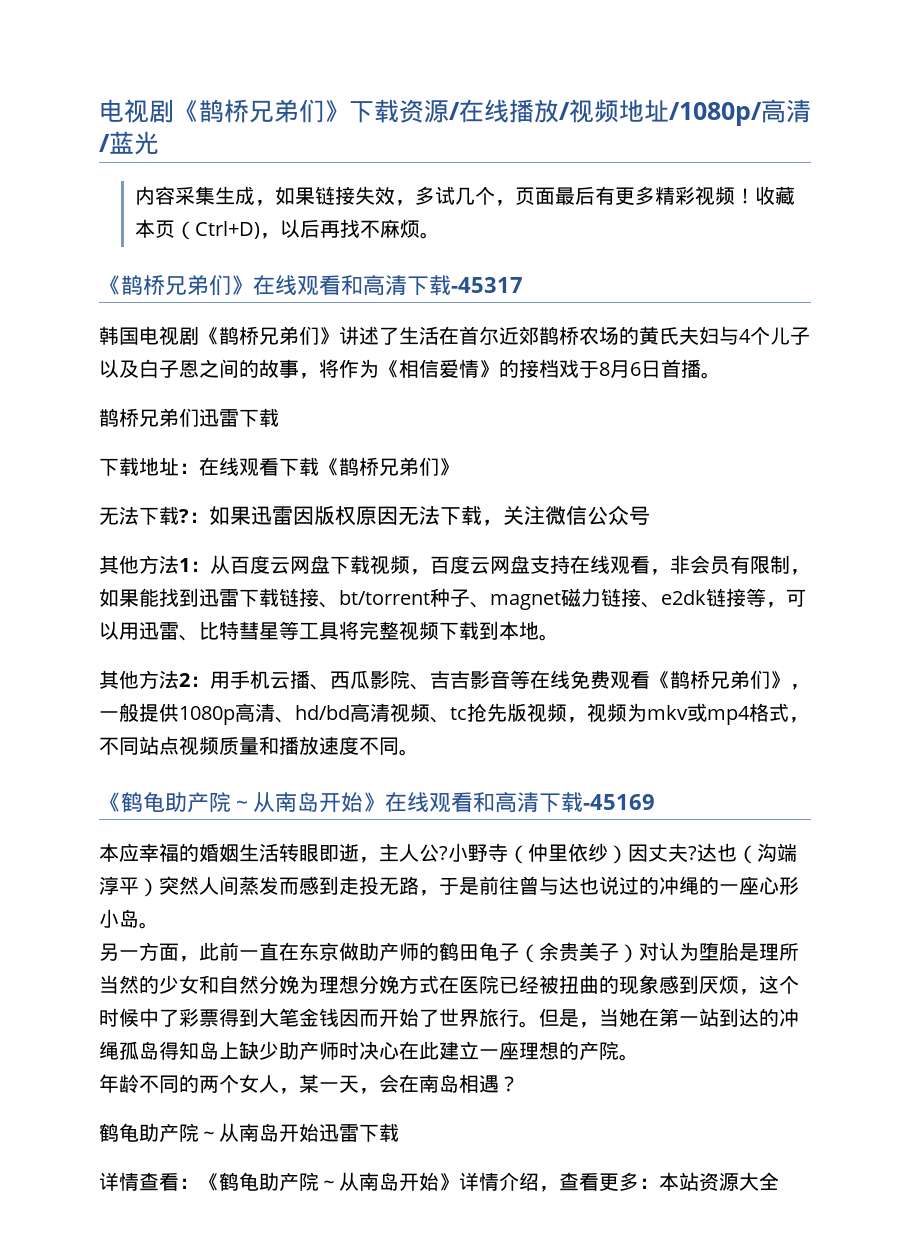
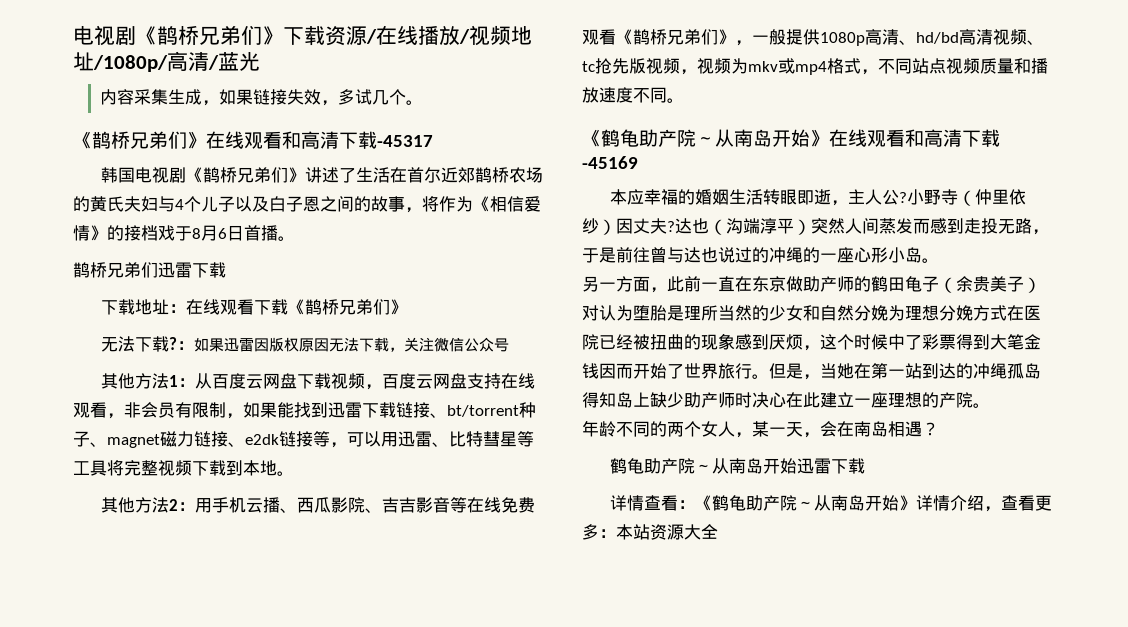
[495,186,796,206] [135,219,421,240] ，页面最后有更多精彩视频！收藏本页（Ctrl+D)，以后再找不麻烦 -> (407, 97) none

